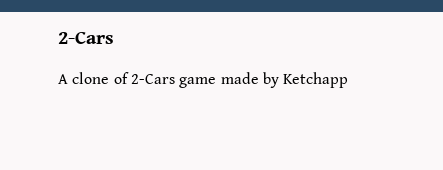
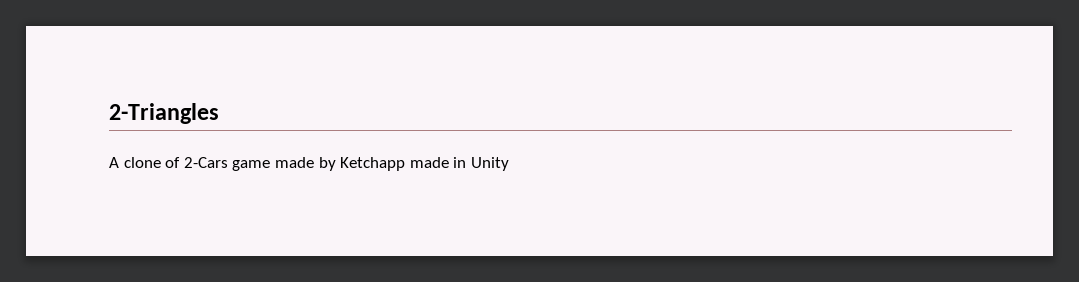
[58,31,114,44] 2-Cars -> [109,103,219,124] 2-Triangles
(349, 80) none -> [409,157,509,171] made in Unity

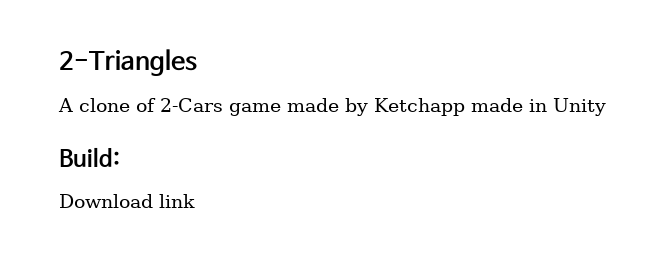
(509, 164) none -> [59,147,120,167] [59,194,195,208] // Build: // Download link

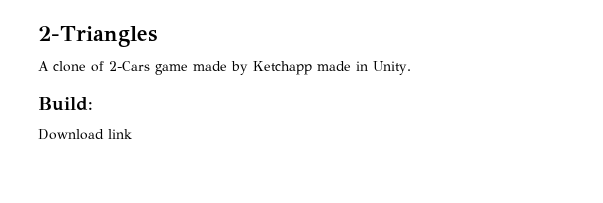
[553,98,606,116] Unity -> [373,61,411,75] Unity.

